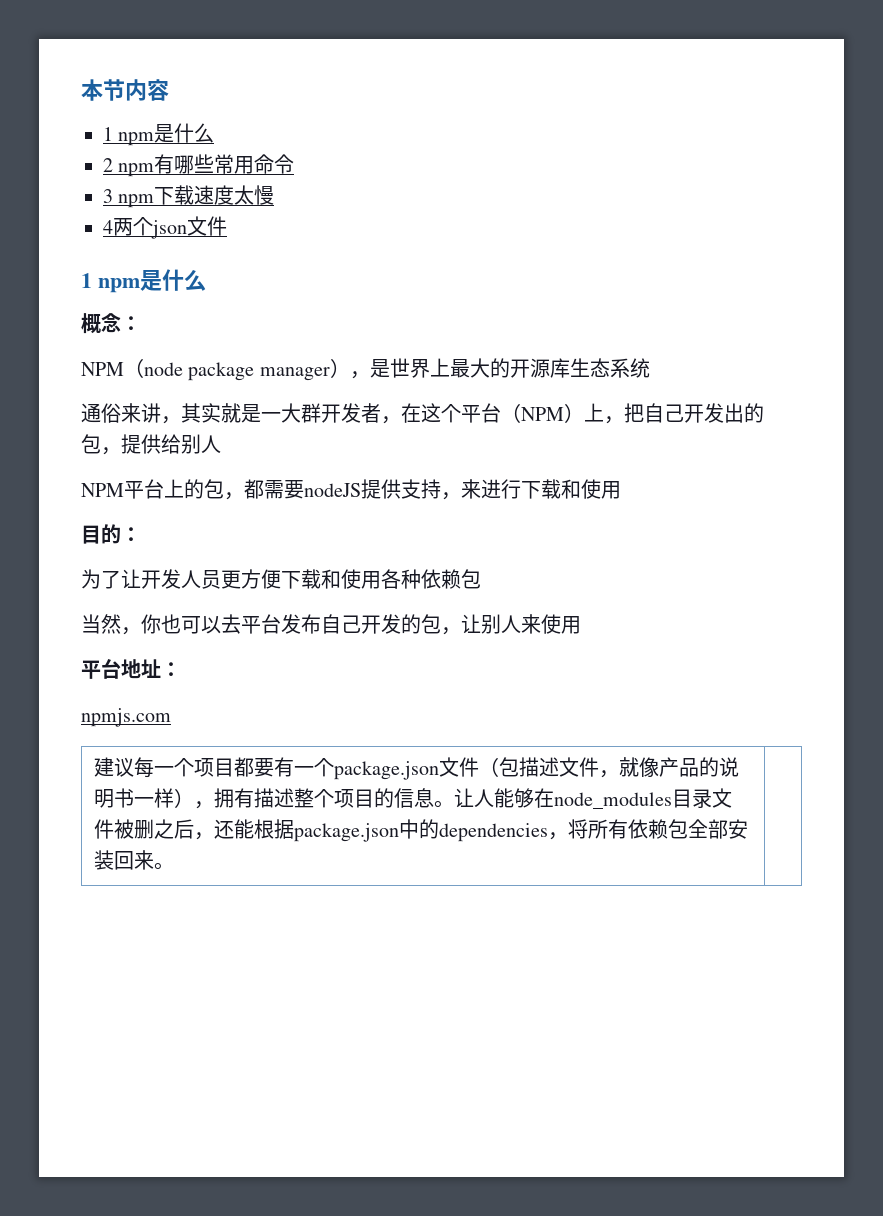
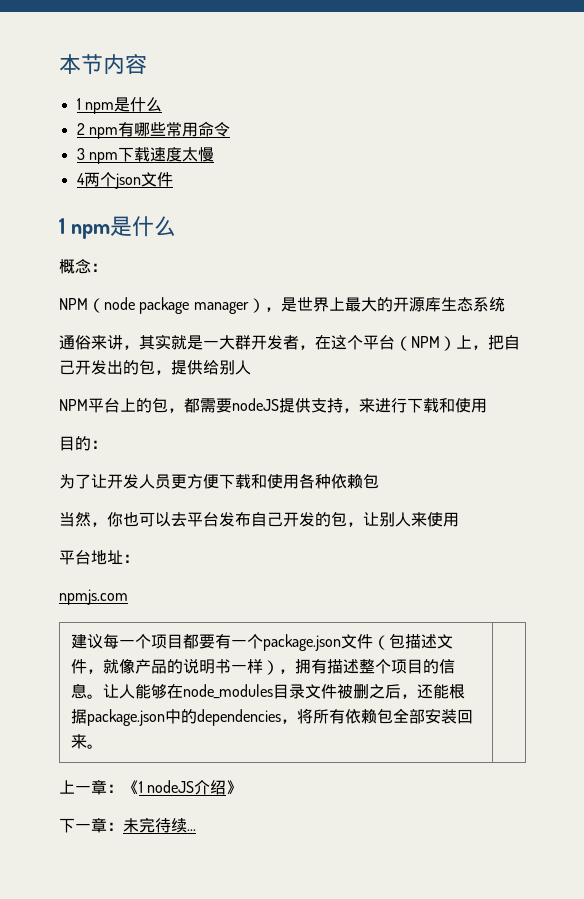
(175, 866) none -> [59,780,243,795] [59,817,196,833] // 上一章：《1 nodeJS介绍》 // 下一章：未完待续...

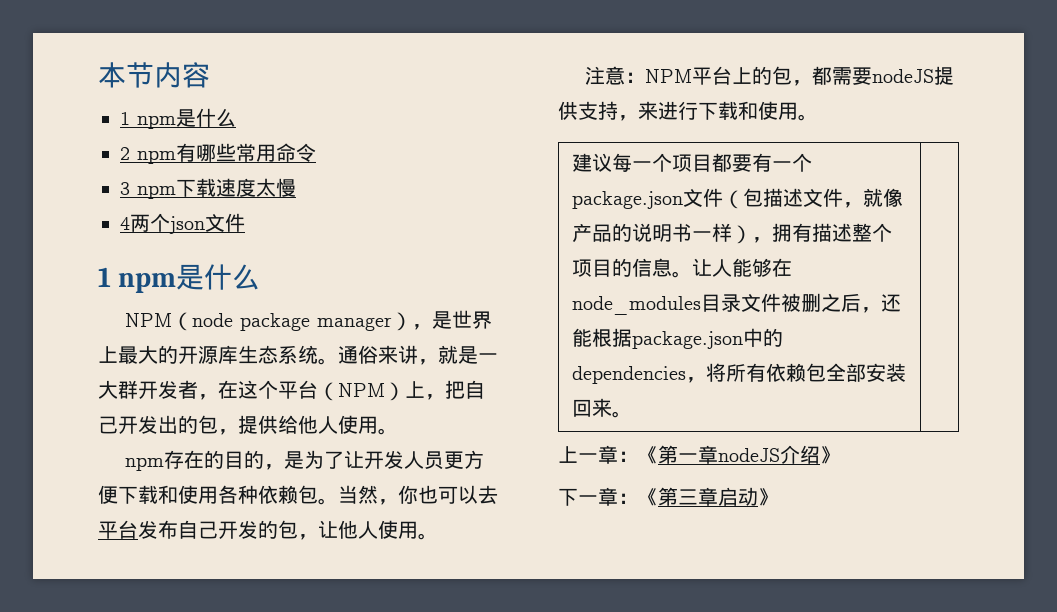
[59,258,107,274] // 概念： -> (261, 277) none
(505, 304) // -> [318,358,338,365] 。
[139,334,171,350] 其实 -> (438, 362) none
[219,360,251,375] 别人 // -> [298,415,398,435] [124,450,484,471] [98,485,498,505] [98,520,438,540] [584,66,645,85] 他人使用。 // npm存在的目的，是为了让开发人员更方便下载和使用各种依赖包。当然，你也可以去平台发布自己开发的包，让他人使用。 // 注意：
[59,436,107,451] [59,473,379,489] [59,511,459,527] [59,550,139,565] [59,589,128,605] // 目的： // 为了让开发人员更方便下载和使用各种依赖包 // 当然，你也可以去平台发布自己开发的包，让别人来使用 // 平台地址： // npmjs.com -> [798,114,818,121] 。
[139,781,143,793] 1 -> [658,445,718,464] 第一章
[123,817,196,833] 未完待续... -> [638,487,778,506] 《第三章启动》

